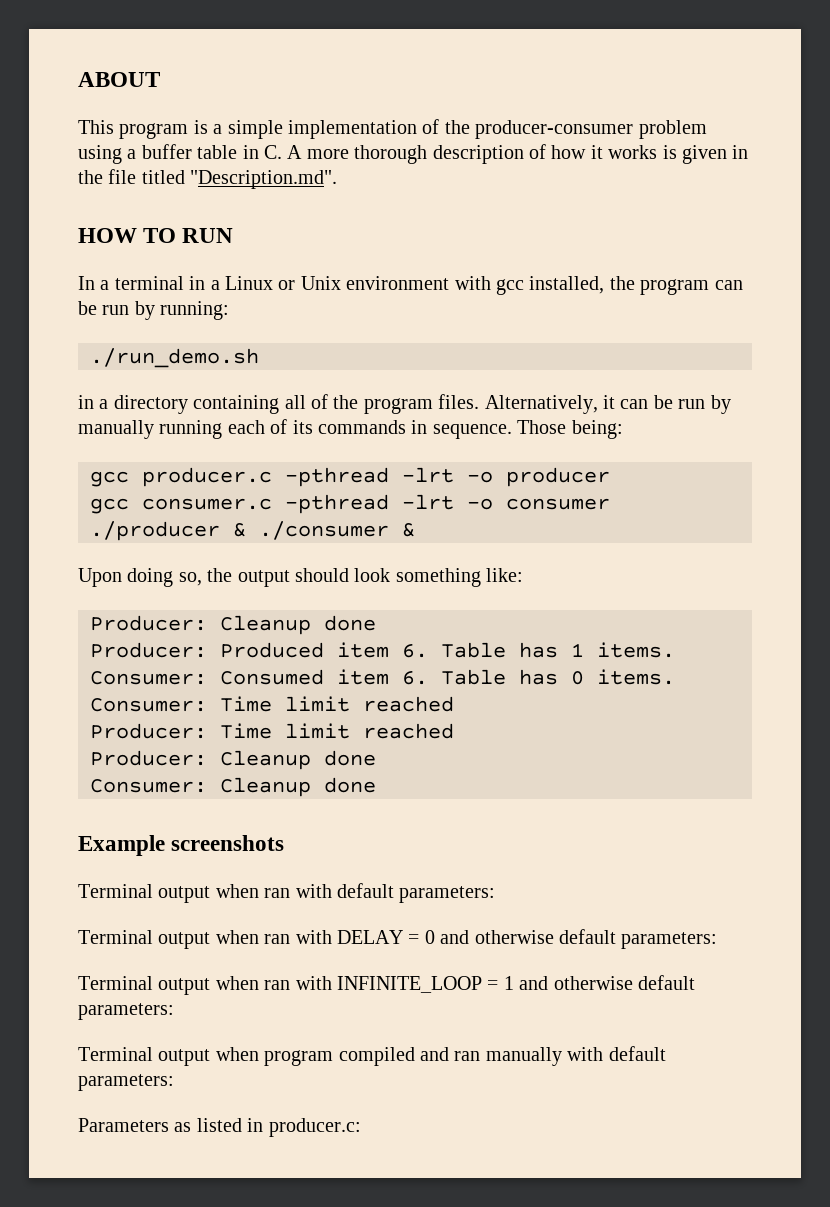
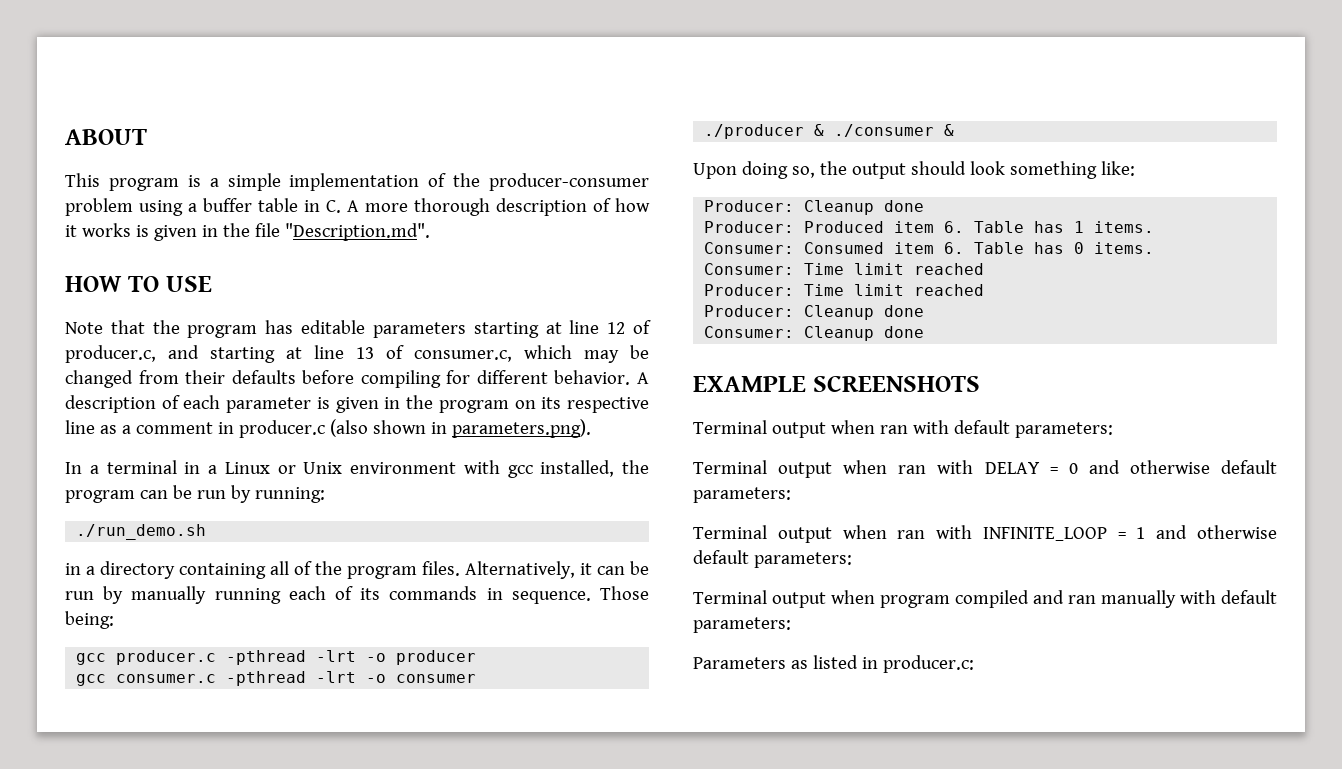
[141,170,185,184] titled -> (280, 230) none
[182,228,234,243] RUN -> [166,276,213,292] [65,320,651,338] [65,345,649,363] [65,370,649,388] [65,395,650,413] [65,419,591,438] USE // Note that the program has editable parameters starting at line 12 of producer.c, and starting at line 13 of consumer.c, which may be changed from their defaults before compiling for different behavior. A description of each parameter is given in the program on its respective line as a comment in producer.c (also shown in parameters.png).
[78,835,285,856] Example screenshots -> [693,375,981,392] EXAMPLE SCREENSHOTS

